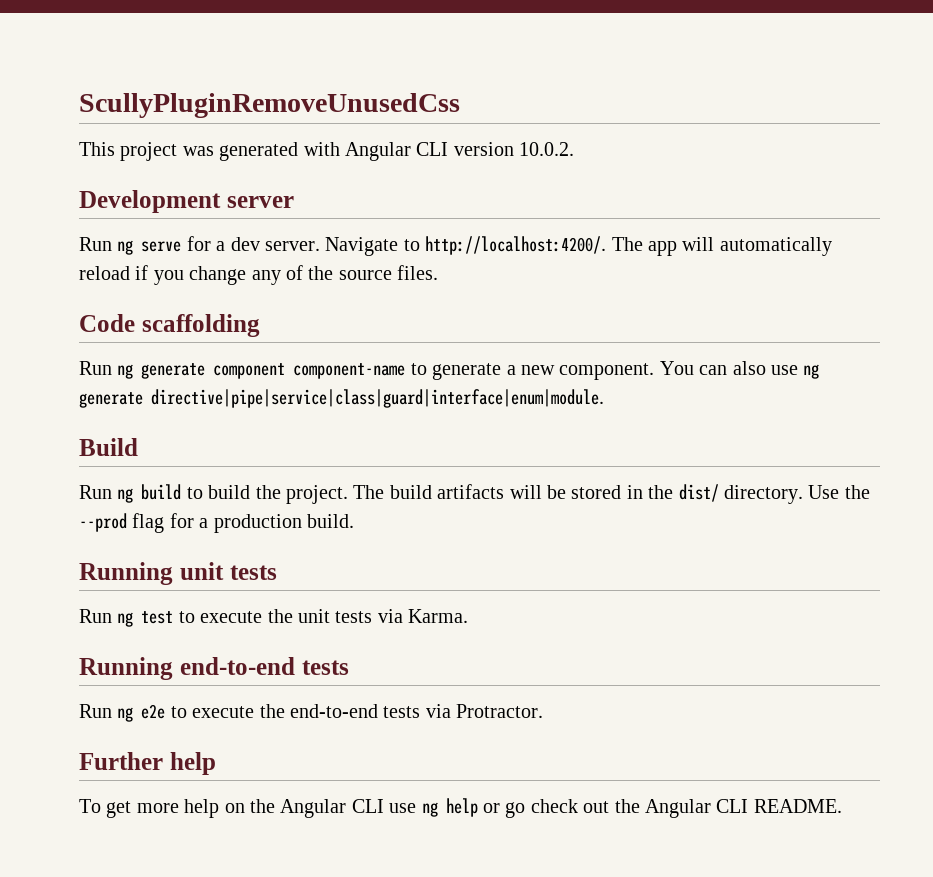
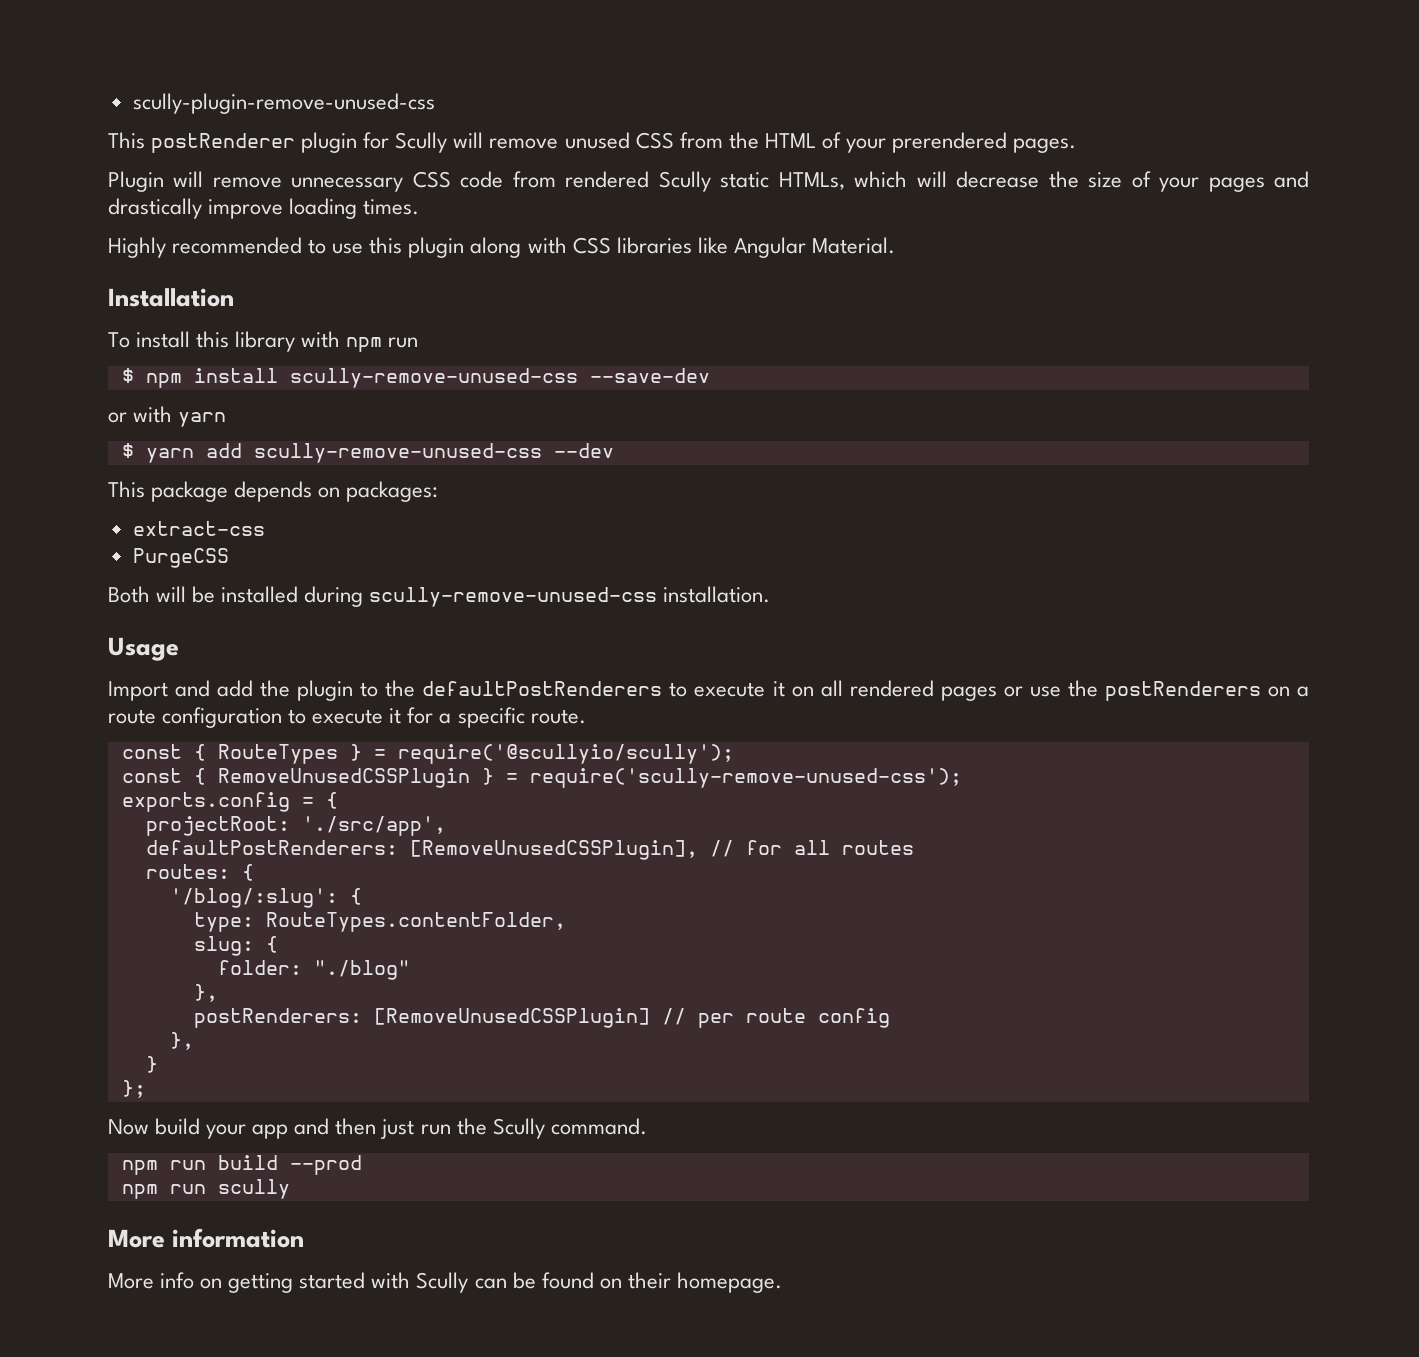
[79,93,460,118] [79,142,575,161] [79,190,294,213] [79,236,832,256] [79,265,439,285] [79,314,260,337] [79,361,820,380] [79,389,604,408] [79,438,138,456] [79,484,870,504] [79,513,354,533] [79,562,277,585] [79,609,469,627] [79,657,349,680] [79,704,544,722] [79,752,216,775] [79,798,842,818] ScullyPluginRemoveUnusedCss // This project was generated with Angular CLI version 10.0.2. // Development server // Run ng serve for a dev server. Navigate to http://localhost:4200/. The app will automatically reload if you change any of the source files. // Code scaffolding // Run ng generate component component-name to generate a new component. You can also use ng generate directive|pipe|service|class|guard|interface|enum|module. // Build // Run ng build to build the project. The build artifacts will be stored in the dist/ directory. Use the --prod flag for a production build. // Running unit tests // Run ng test to execute the unit tests via Karma. // Running end-to-end tests // Run ng e2e to execute the end-to-end tests via Protractor. // Further help // To get more help on the Angular CLI use ng help or go check out the Angular CLI README. -> [132,93,435,114] [108,132,1077,153] [108,171,1309,192] [108,198,420,219] [108,237,895,258] [108,288,234,307] [108,331,419,352] [121,368,710,388] [108,406,227,427] [121,443,614,463] [108,481,439,502] [132,521,265,536] [132,548,229,568] [108,586,771,607] [108,637,179,661] [108,680,1309,701] [108,707,586,728] [121,744,734,764] [121,768,962,788] [121,792,338,812] [145,816,446,836] [145,840,914,860] [145,864,254,881] [169,888,362,908] [193,912,566,932] [193,936,278,956] [217,960,410,980] [193,984,218,1002] [193,1008,890,1028] [169,1032,194,1050] [145,1056,158,1073] [121,1080,146,1098] [108,1118,647,1139] [121,1155,362,1175] [121,1179,290,1199] [108,1228,305,1248] [108,1272,782,1293] scully-plugin-remove-unused-css // This postRenderer plugin for Scully will remove unused CSS from the HTML of your prerendered pages. // Plugin will remove unnecessary CSS code from rendered Scully static HTMLs, which will decrease the size of your pages and drastically improve loading times. // Highly recommended to use this plugin along with CSS libraries like Angular Material. // Installation // To install this library with npm run // $ npm install scully-remove-unused-css --save-dev // or with yarn // $ yarn add scully-remove-unused-css --dev // This package depends on packages: // extract-css // PurgeCSS // Both will be installed during scully-remove-unused-css installation. // Usage // Import and add the plugin to the defaultPostRenderers to execute it on all rendered pages or use the postRenderers on a route configuration to execute it for a specific route. // const { RouteTypes } = require('@scullyio/scully'); // const { RemoveUnusedCSSPlugin } = require('scully-remove-unused-css'); // exports.config = { // projectRoot: './src/app', // defaultPostRenderers: [RemoveUnusedCSSPlugin], // for all routes // routes: { // '/blog/:slug': { // type: RouteTypes.contentFolder, // slug: { // folder: "./blog" // }, // postRenderers: [RemoveUnusedCSSPlugin] // per route config // }, // } // }; // Now build your app and then just run the Scully command. // npm run build --prod // npm run scully // More information // More info on getting started with Scully can be found on their homepage.

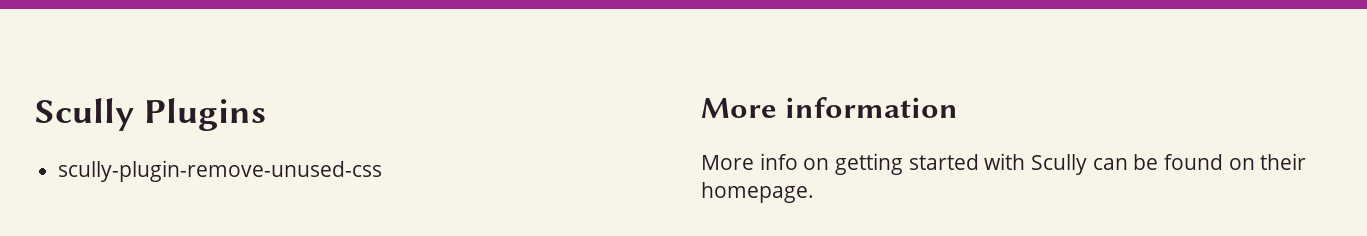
(132, 103) none -> [35,98,266,131] Scully Plugins //
[108,132,1077,153] [108,171,1309,192] [108,198,420,219] [108,237,895,258] [108,288,234,307] [108,331,419,352] [121,368,710,388] [108,406,227,427] [121,443,614,463] [108,481,439,502] [132,521,265,536] [132,548,229,568] [108,586,771,607] [108,637,179,661] [108,680,1309,701] [108,707,586,728] [121,744,734,764] [121,768,962,788] [121,792,338,812] [145,816,446,836] [145,840,914,860] [145,864,254,881] [169,888,362,908] [193,912,566,932] [193,936,278,956] [217,960,410,980] [193,984,218,1002] [193,1008,890,1028] [169,1032,194,1050] [145,1056,158,1073] [121,1080,146,1098] [108,1118,647,1139] [121,1155,362,1175] [121,1179,290,1199] // This postRenderer plugin for Scully will remove unused CSS from the HTML of your prerendered pages. // Plugin will remove unnecessary CSS code from rendered Scully static HTMLs, which will decrease the size of your pages and drastically improve loading times. // Highly recommended to use this plugin along with CSS libraries like Angular Material. // Installation // To install this library with npm run // $ npm install scully-remove-unused-css --save-dev // or with yarn // $ yarn add scully-remove-unused-css --dev // This package depends on packages: // extract-css // PurgeCSS // Both will be installed during scully-remove-unused-css installation. // Usage // Import and add the plugin to the defaultPostRenderers to execute it on all rendered pages or use the postRenderers on a route configuration to execute it for a specific route. // const { RouteTypes } = require('@scullyio/scully'); // const { RemoveUnusedCSSPlugin } = require('scully-remove-unused-css'); // exports.config = { // projectRoot: './src/app', // defaultPostRenderers: [RemoveUnusedCSSPlugin], // for all routes // routes: { // '/blog/:slug': { // type: RouteTypes.contentFolder, // slug: { // folder: "./blog" // }, // postRenderers: [RemoveUnusedCSSPlugin] // per route config // }, // } // }; // Now build your app and then just run the Scully command. // npm run build --prod // npm run scully -> (383, 171) none

